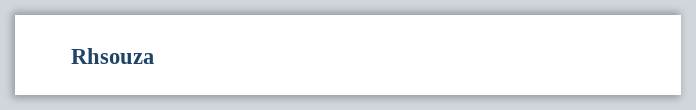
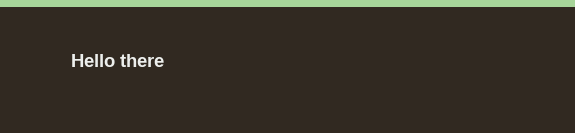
[71,48,154,64] Rhsouza -> [71,54,164,67] Hello there

